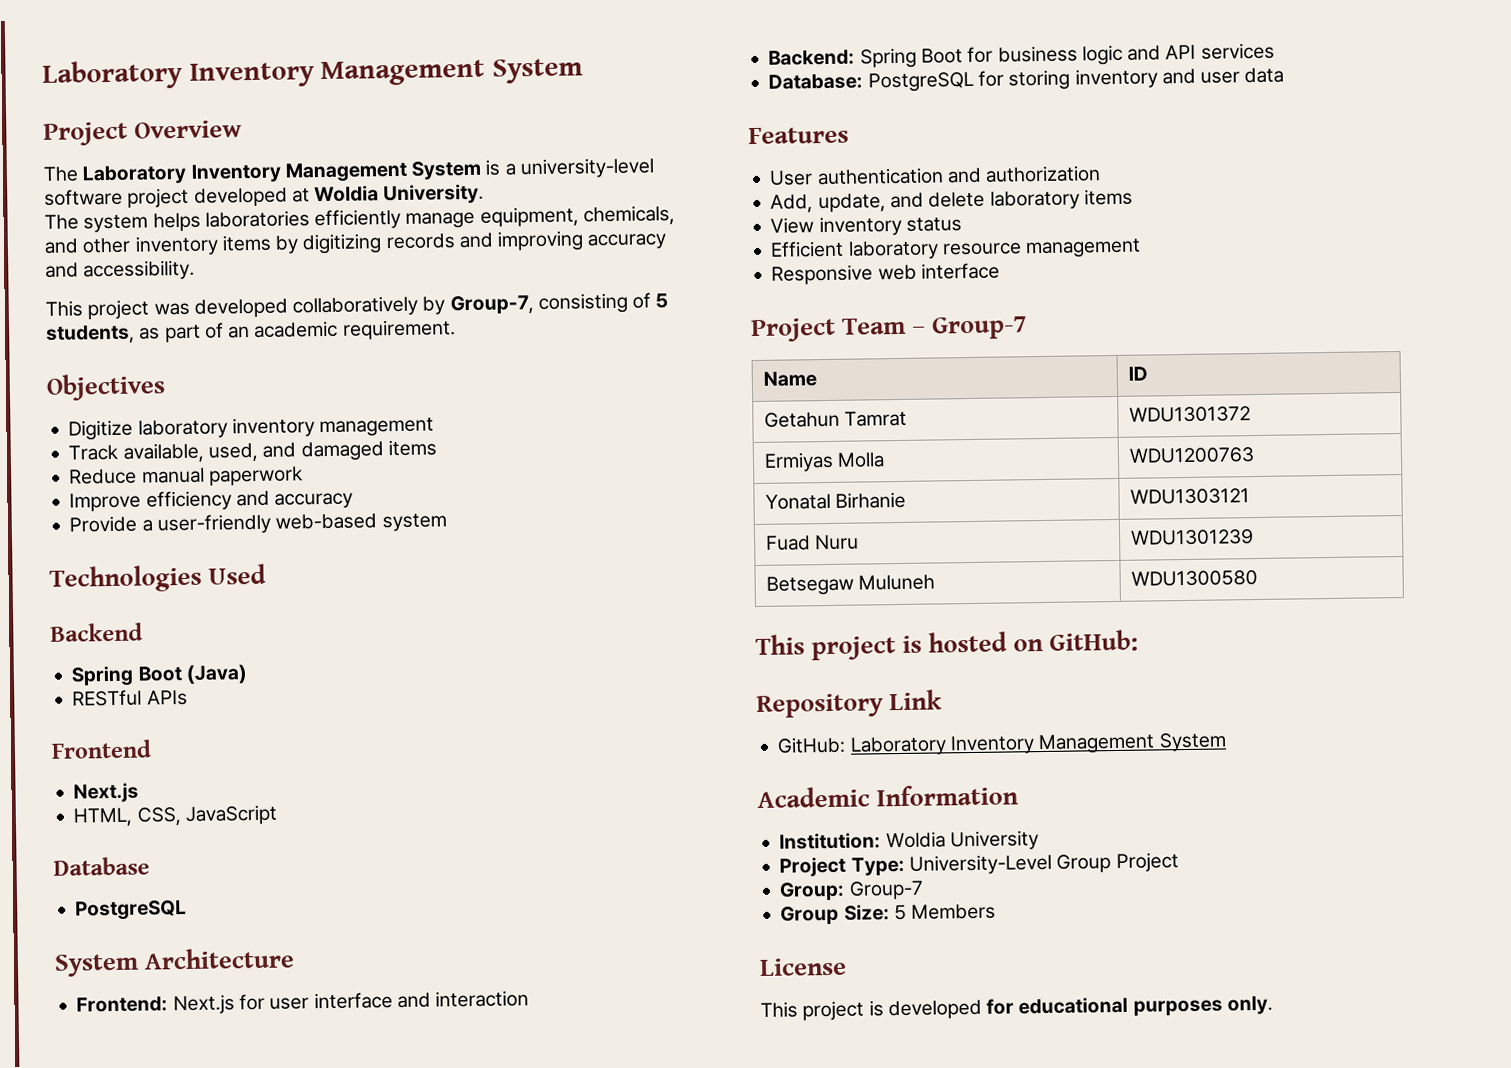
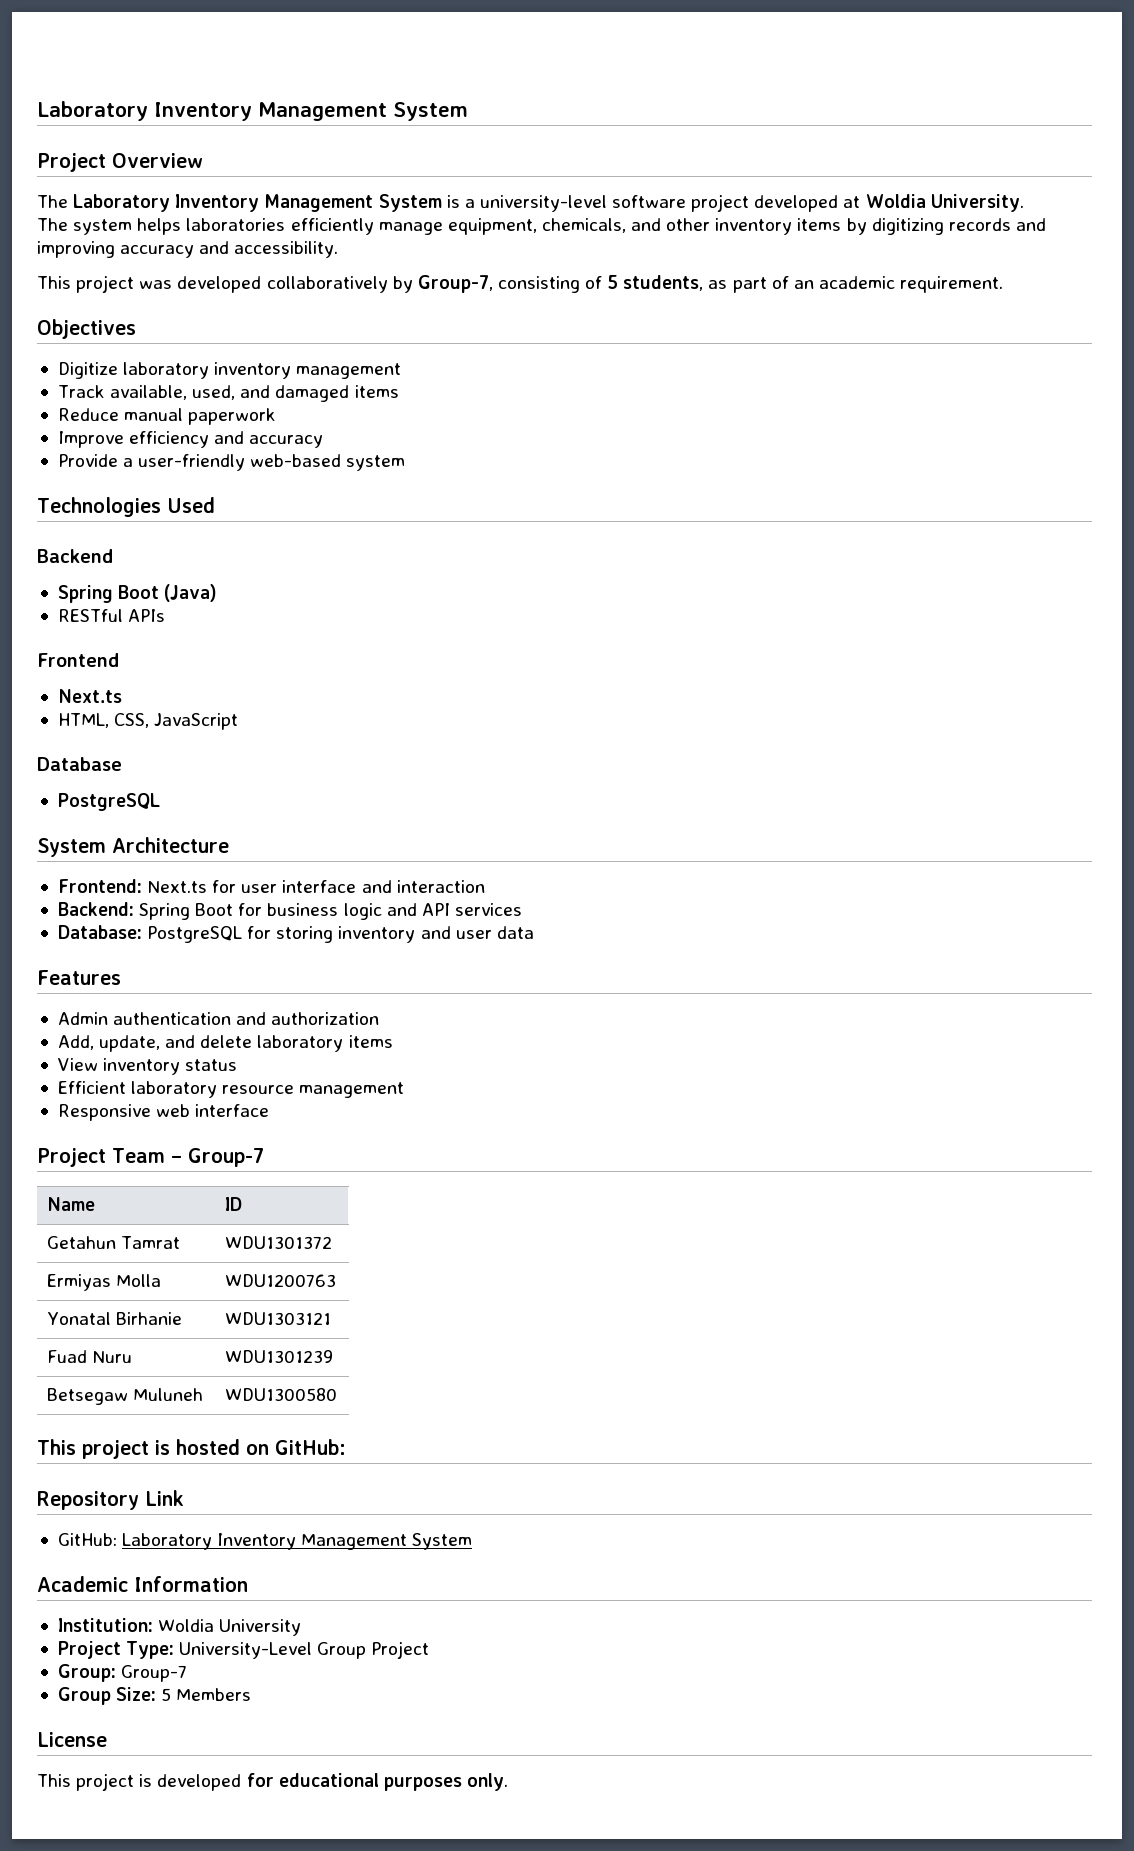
[73,782,140,803] Next.js -> [57,689,122,703] Next.ts
[172,994,235,1015] Next.js -> [147,881,208,893] Next.ts
[769,170,814,186] User -> [57,1012,108,1025] Admin

